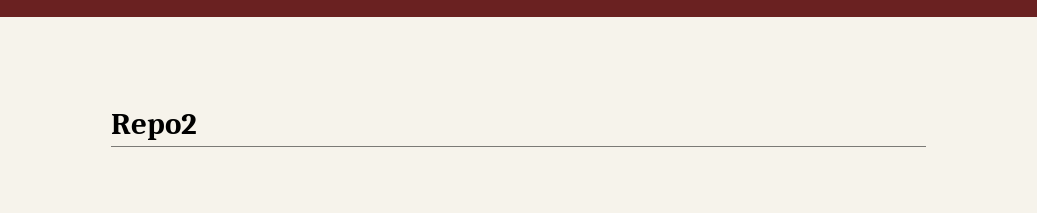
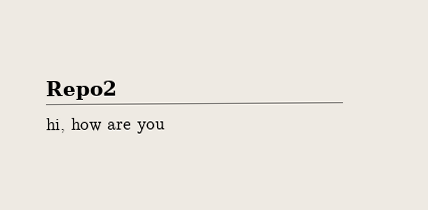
(197, 127) none -> [46,117,166,134] // hi, how are you

